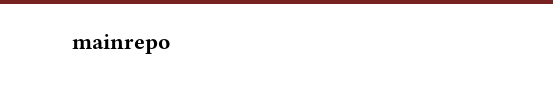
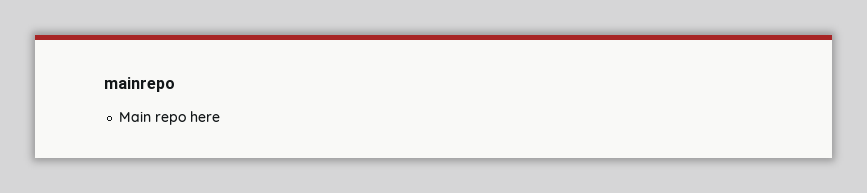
(170, 44) none -> [119,111,221,125] // Main repo here

